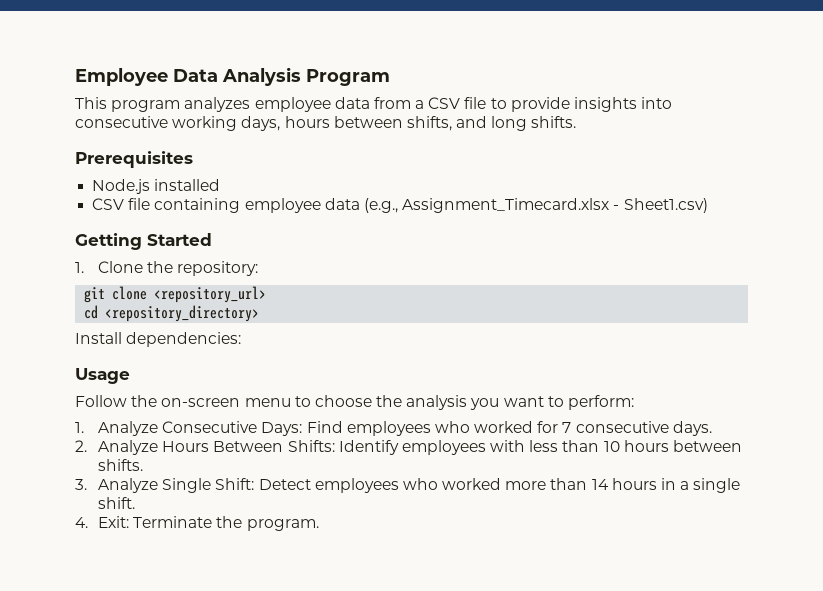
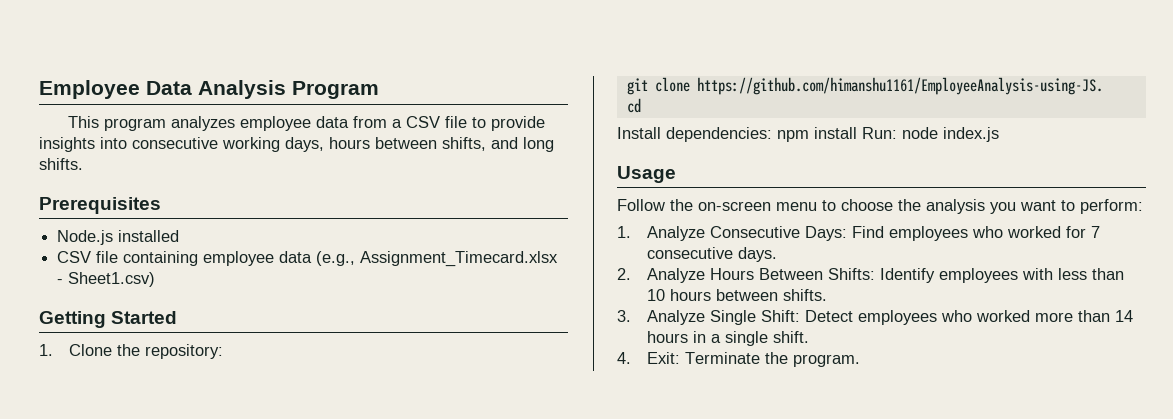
[154,286,267,303] <repository_url> -> [696,77,1103,95] https://github.com/himanshu1161/EmployeeAnalysis-using-JS.
[105,305,260,322] <repository_directory> -> (641, 105) none
(242, 339) none -> [777,127,999,142] npm install Run: node index.js

